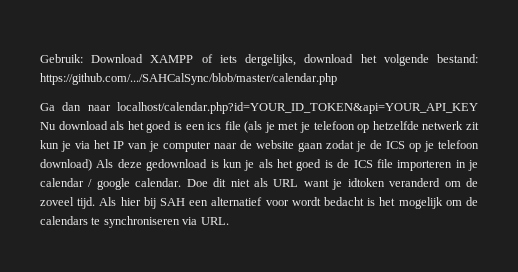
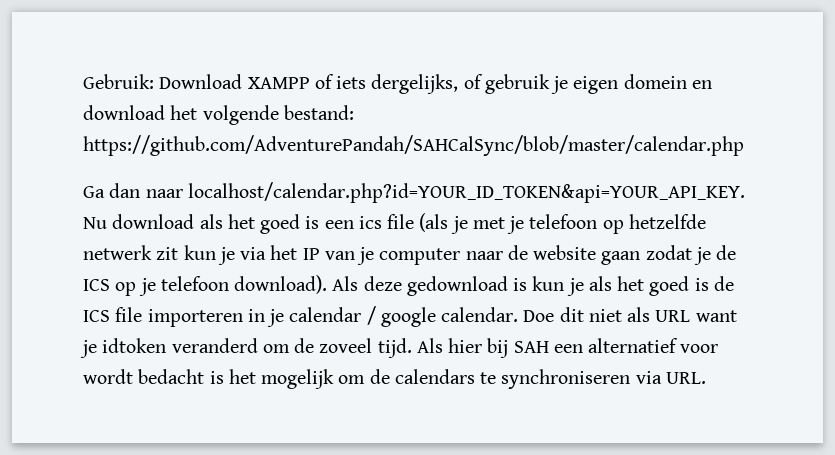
(297, 60) none -> [463,74,712,94] of gebruik je eigen domein en
[40,73,337,85] https://github.com/.../SAHCalSync/blob/master/calendar.php -> [83,135,744,156] https://github.com/AdventurePandah/SAHCalSync/blob/master/calendar.php
[117,102,478,114] localhost/calendar.php?id=YOUR_ID_TOKEN&api=YOUR_API_KEY -> [187,182,745,203] localhost/calendar.php?id=YOUR_ID_TOKEN&api=YOUR_API_KEY.
[40,159,92,171] download) -> [234,275,328,294] download).

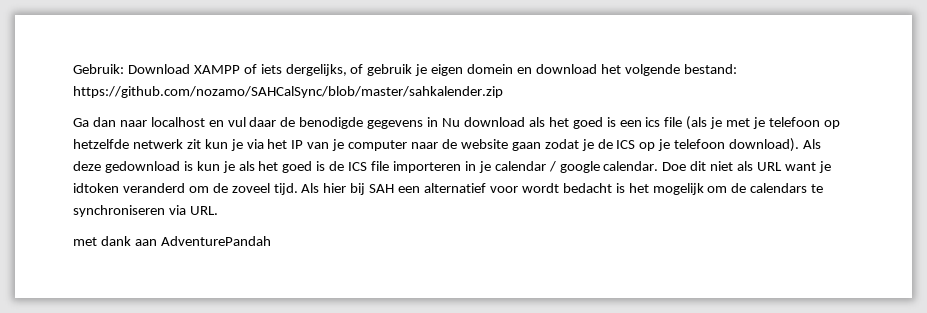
[83,135,744,156] https://github.com/AdventurePandah/SAHCalSync/blob/master/calendar.php -> [73,86,503,98] https://github.com/nozamo/SAHCalSync/blob/master/sahkalender.zip
[187,182,745,203] localhost/calendar.php?id=YOUR_ID_TOKEN&api=YOUR_API_KEY. -> [150,117,439,129] localhost en vul daar de benodigde gegevens in
(706, 378) none -> [73,236,271,246] // met dank aan AdventurePandah

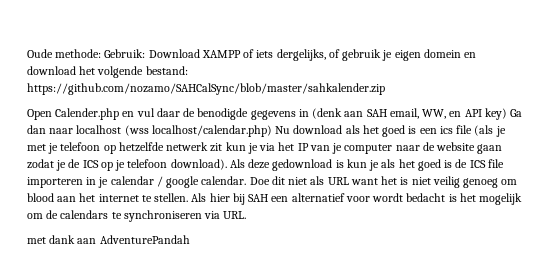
(73, 69) none -> [27,49,102,58] Oude methode:
[73,117,205,127] Ga dan naar localhost -> [27,108,120,120] Open Calender.php
(439, 122) none -> [312,108,523,120] [27,125,272,137] (denk aan SAH email, WW, en API key) Ga dan naar localhost (wss localhost/calendar.php)
[818,161,831,173] [73,183,298,195] je idtoken veranderd om de zoveel tijd. -> [381,176,518,188] [27,193,189,202] het is niet veilig genoeg om blood aan het internet te stellen.

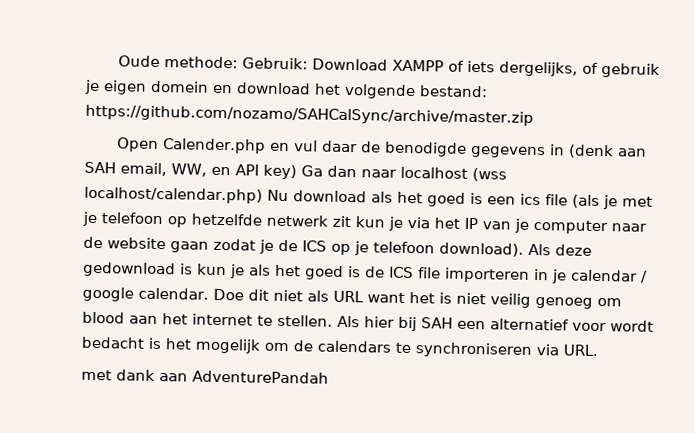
[27,83,385,95] https://github.com/nozamo/SAHCalSync/blob/master/sahkalender.zip -> [85,104,534,126] https://github.com/nozamo/SAHCalSync/archive/master.zip

